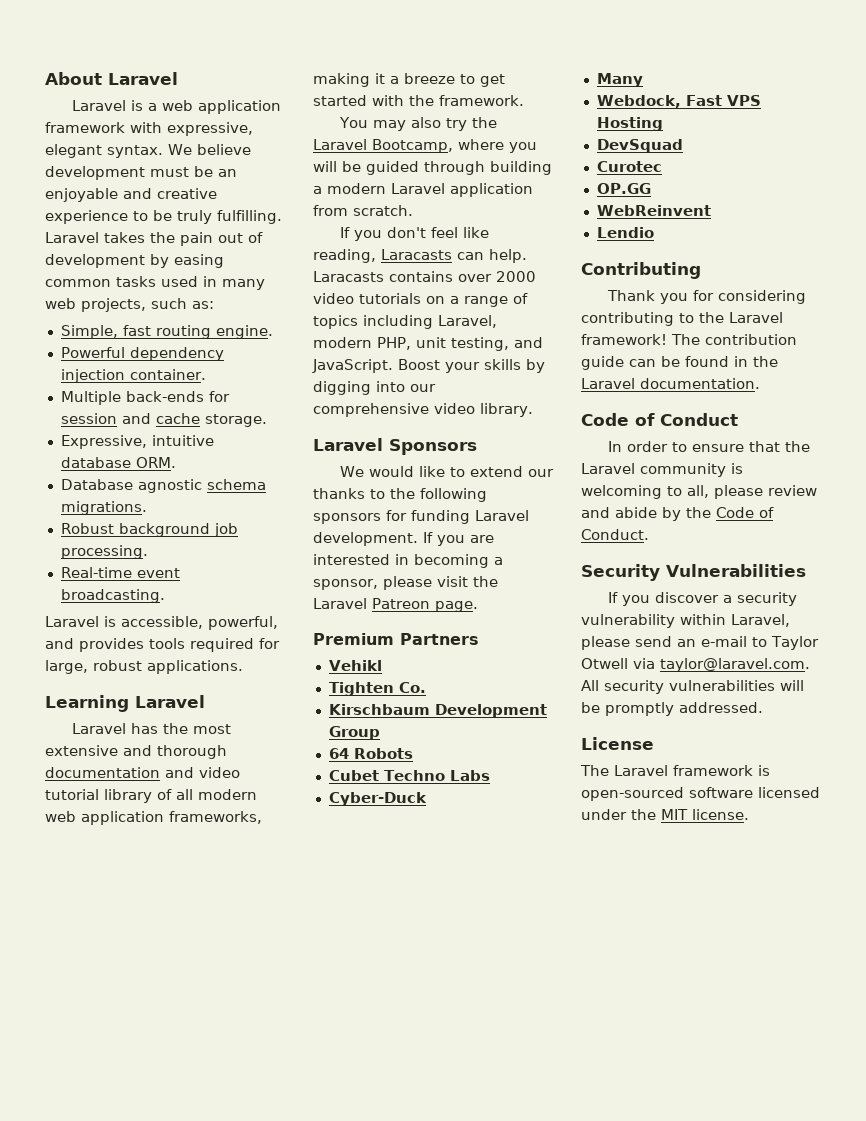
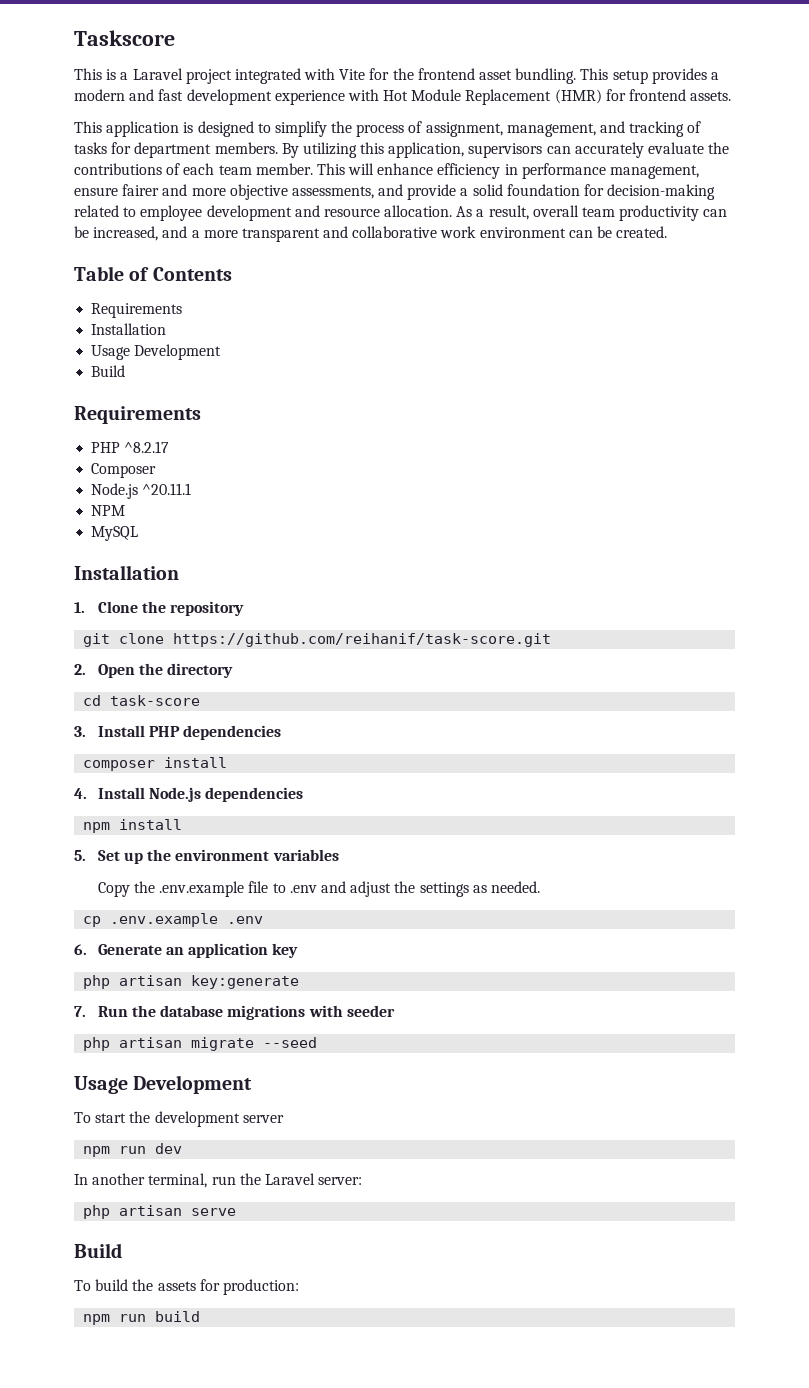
[45,72,178,85] [71,100,281,114] [45,122,253,136] [45,144,251,158] [45,166,237,180] [45,188,217,202] [45,210,282,224] [45,232,263,246] [45,254,224,268] [45,276,265,290] [45,298,214,312] [60,325,273,339] [60,347,224,361] [60,369,206,383] [60,391,230,405] [60,413,267,427] [60,435,214,449] [60,457,176,468] [60,479,266,493] [60,501,147,515] [60,523,238,537] [60,545,148,559] [60,567,180,578] [60,589,165,603] [45,616,278,630] [45,638,280,652] [45,660,243,674] [45,695,205,712] [71,723,231,734] [45,745,227,759] [45,767,240,778] [45,789,257,803] [45,811,262,825] [313,73,505,87] [313,95,524,106] [338,117,497,131] [313,139,537,153] [313,161,552,175] [313,183,533,197] [313,205,413,216] [339,227,489,241] [313,249,527,263] [313,271,536,282] [313,293,528,307] [313,315,497,329] [313,337,543,351] [312,359,545,373] [313,381,436,395] [313,403,533,417] [313,438,477,455] [339,466,554,477] [313,488,487,502] [313,510,529,524] [313,532,494,546] [313,554,503,568] [313,576,498,590] [313,598,478,612] [313,633,479,645] [328,660,382,671] [328,682,426,696] [328,704,547,718] [328,726,380,740] [328,748,413,759] [328,770,490,781] [328,792,427,806] [596,73,643,87] [596,95,761,108] [596,117,663,131] [596,139,683,153] [596,161,662,172] [596,183,651,194] [596,205,711,216] [596,227,654,238] [581,262,701,279] [606,290,806,304] [581,312,783,326] [581,334,797,345] [581,356,778,370] [581,378,760,389] [581,413,738,426] [607,441,810,452] [581,463,743,477] [581,485,817,499] [581,507,774,521] [581,529,649,540] [581,564,806,581] [607,592,797,606] [581,614,790,628] [581,636,819,650] [581,658,810,672] [581,680,804,694] [581,702,763,716] [581,737,654,750] [580,765,770,776] [581,787,820,801] [581,809,749,820] About Laravel // Laravel is a web application framework with expressive, elegant syntax. We believe development must be an enjoyable and creative experience to be truly fulfilling. Laravel takes the pain out of development by easing common tasks used in many web projects, such as: // Simple, fast routing engine. // Powerful dependency injection container. // Multiple back-ends for session and cache storage. // Expressive, intuitive database ORM. // Database agnostic schema migrations. // Robust background job processing. // Real-time event broadcasting. // Laravel is accessible, powerful, and provides tools required for large, robust applications. // Learning Laravel // Laravel has the most extensive and thorough documentation and video tutorial library of all modern web application frameworks, making it a breeze to get started with the framework. // You may also try the Laravel Bootcamp, where you will be guided through building a modern Laravel application from scratch. // If you don't feel like reading, Laracasts can help. Laracasts contains over 2000 video tutorials on a range of topics including Laravel, modern PHP, unit testing, and JavaScript. Boost your skills by digging into our comprehensive video library. // Laravel Sponsors // We would like to extend our thanks to the following sponsors for funding Laravel development. If you are interested in becoming a sponsor, please visit the Laravel Patreon page. // Premium Partners // Vehikl // Tighten Co. // Kirschbaum Development Group // 64 Robots // Cubet Techno Labs // Cyber-Duck // Many // Webdock, Fast VPS Hosting // DevSquad // Curotec // OP.GG // WebReinvent // Lendio // Contributing // Thank you for considering contributing to the Laravel framework! The contribution guide can be found in the Laravel documentation. // Code of Conduct // In order to ensure that the Laravel community is welcoming to all, please review and abide by the Code of Conduct. // Security Vulnerabilities // If you discover a security vulnerability within Laravel, please send an e-mail to Taylor Otwell via taylor@laravel.com. All security vulnerabilities will be promptly addressed. // License // The Laravel framework is open-sourced software licensed under the MIT license. -> [74,30,175,46] [74,68,719,84] [74,89,732,105] [74,121,702,137] [74,142,730,158] [74,163,700,179] [74,184,716,200] [74,205,728,221] [74,226,668,242] [74,266,232,281] [91,303,183,318] [91,323,167,335] [91,344,222,360] [91,365,126,377] [74,406,201,424] [91,441,170,453] [91,463,157,478] [91,483,192,499] [91,505,126,516] [91,526,139,541] [74,565,179,580] [74,601,245,616] [83,633,552,647] [74,663,234,678] [83,695,201,706] [74,725,282,740] [83,757,228,771] [74,787,304,802] [83,819,183,833] [74,849,339,864] [97,881,540,897] [83,913,264,927] [74,943,299,958] [83,975,300,989] [74,1005,395,1020] [83,1037,318,1051] [74,1075,253,1094] [74,1111,284,1127] [83,1143,183,1157] [74,1173,363,1188] [83,1205,237,1219] [74,1243,122,1258] [74,1279,299,1295] [83,1311,201,1325] Taskscore // This is a Laravel project integrated with Vite for the frontend asset bundling. This setup provides a modern and fast development experience with Hot Module Replacement (HMR) for frontend assets. // This application is designed to simplify the process of assignment, management, and tracking of tasks for department members. By utilizing this application, supervisors can accurately evaluate the contributions of each team member. This will enhance efficiency in performance management, ensure fairer and more objective assessments, and provide a solid foundation for decision-making related to employee development and resource allocation. As a result, overall team productivity can be increased, and a more transparent and collaborative work environment can be created. // Table of Contents // Requirements // Installation // Usage Development // Build // Requirements // PHP ^8.2.17 // Composer // Node.js ^20.11.1 // NPM // MySQL // Installation // 1. Clone the repository // git clone https://github.com/reihanif/task-score.git // 2. Open the directory // cd task-score // 3. Install PHP dependencies // composer install // 4. Install Node.js dependencies // npm install // 5. Set up the environment variables // Copy the .env.example file to .env and adjust the settings as needed. // cp .env.example .env // 6. Generate an application key // php artisan key:generate // 7. Run the database migrations with seeder // php artisan migrate --seed // Usage Development // To start the development server // npm run dev // In another terminal, run the Laravel server: // php artisan serve // Build // To build the assets for production: // npm run build

